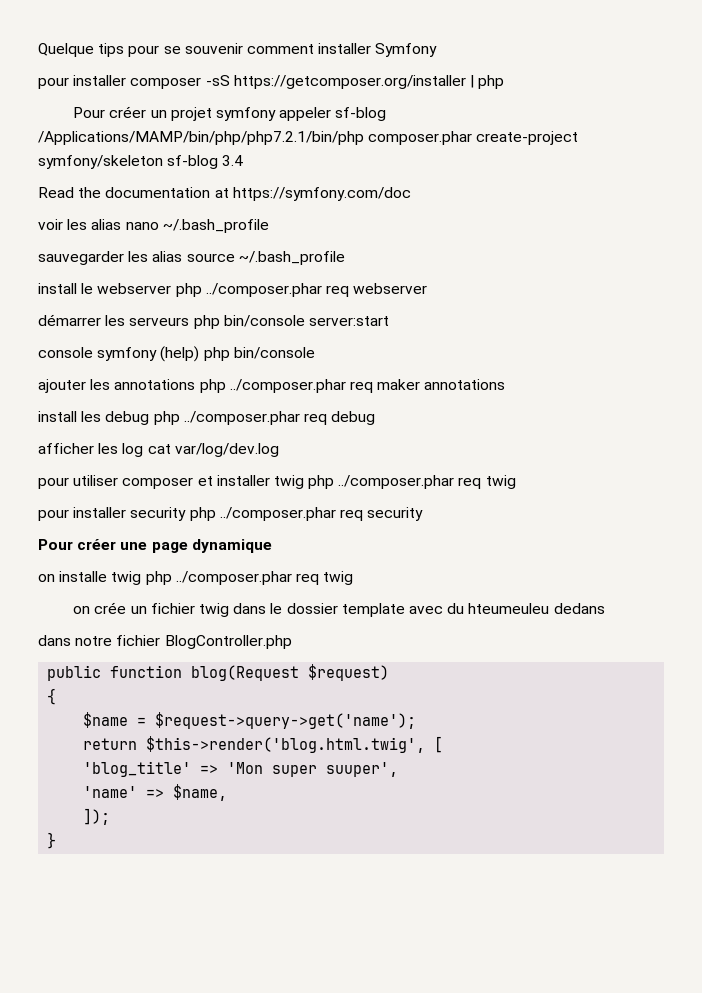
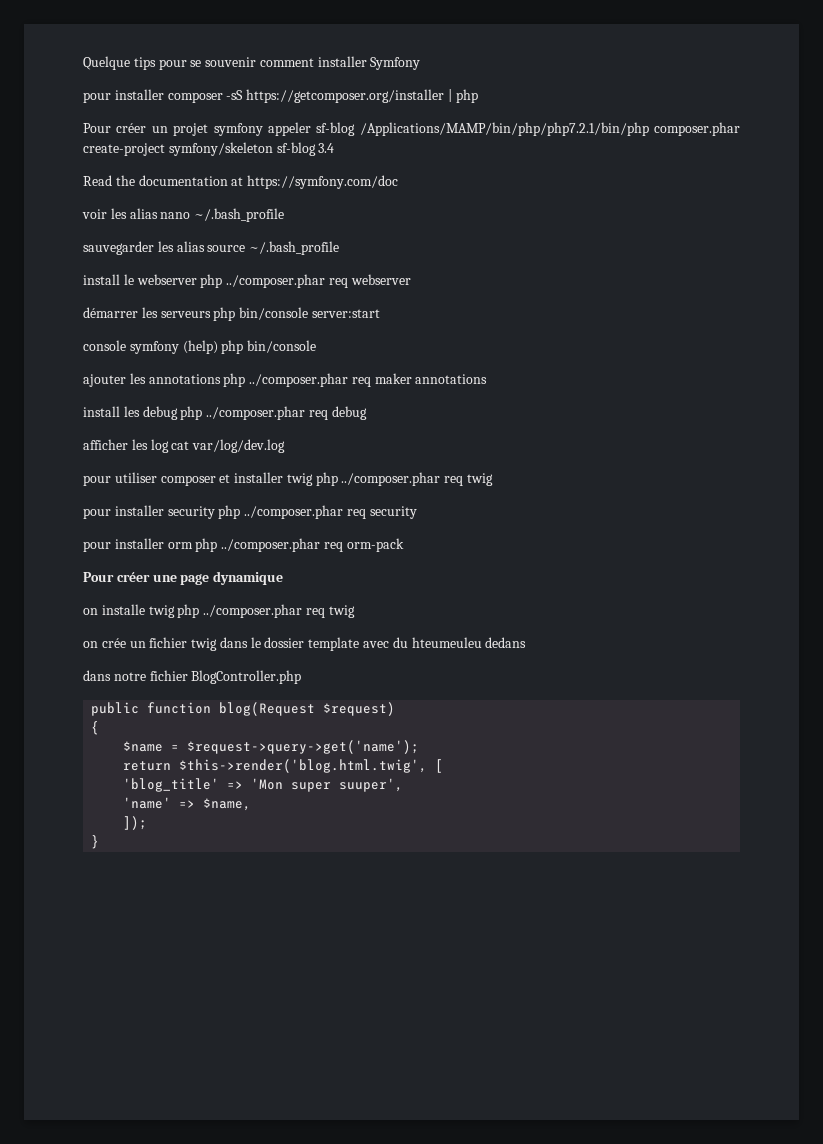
(424, 514) none -> [83,538,404,552] // pour installer orm php ../composer.phar req orm-pack

